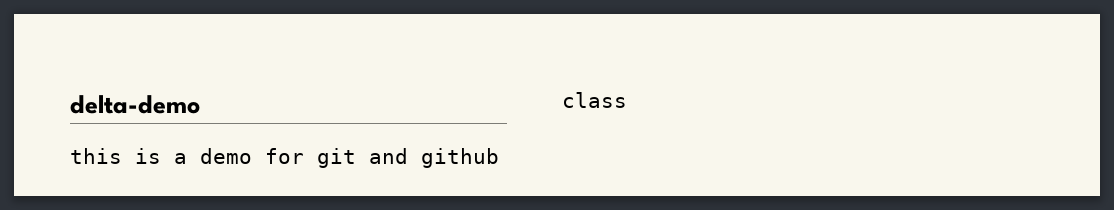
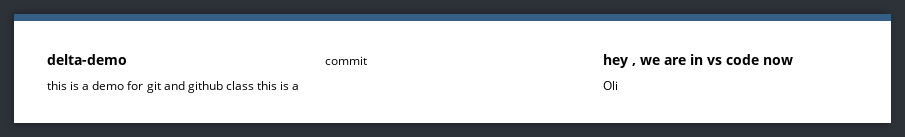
(627, 100) none -> [256,81,300,90] [325,56,367,65] [603,54,793,68] [603,81,618,90] this is a commit // hey , we are in vs code now // Oli

